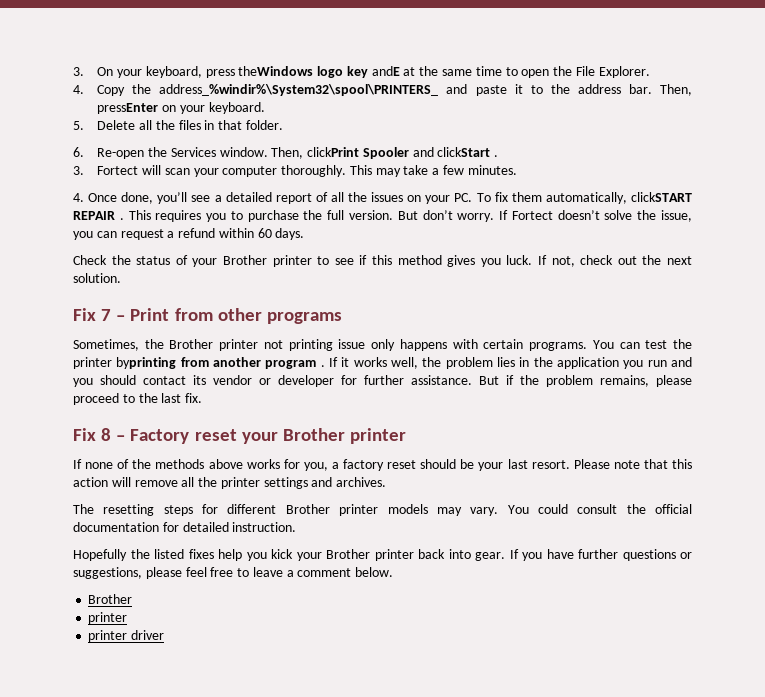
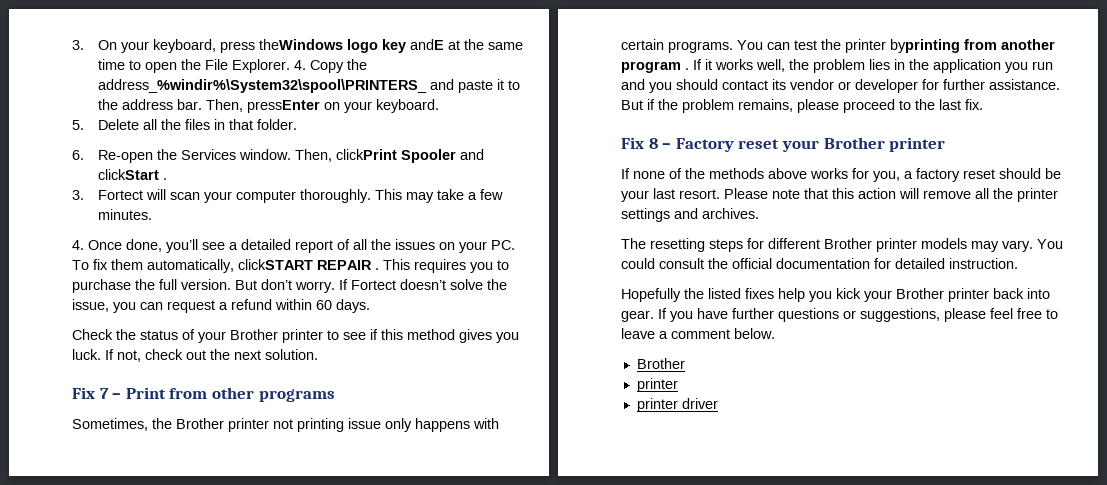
(650, 72) // -> (290, 66) none

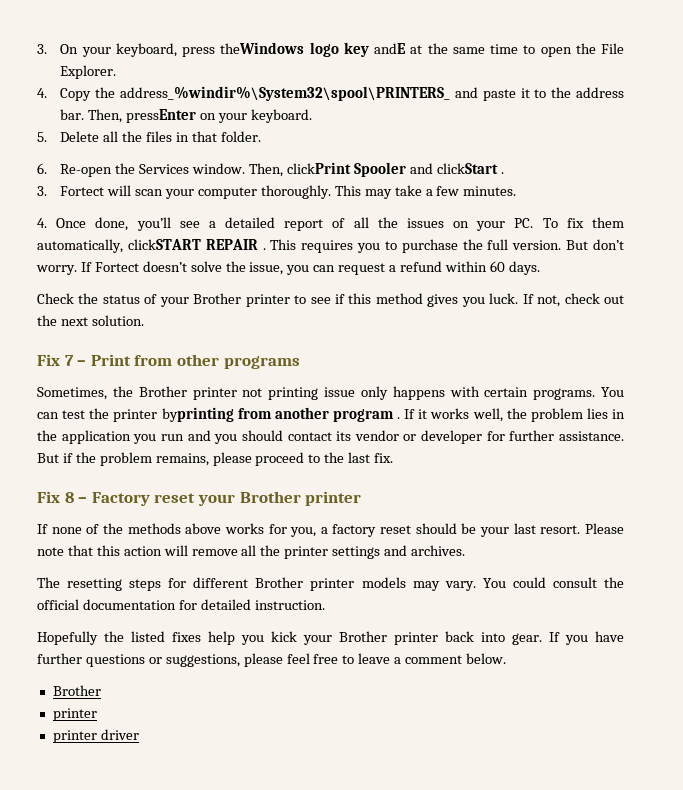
(290, 66) none -> (117, 72) //

